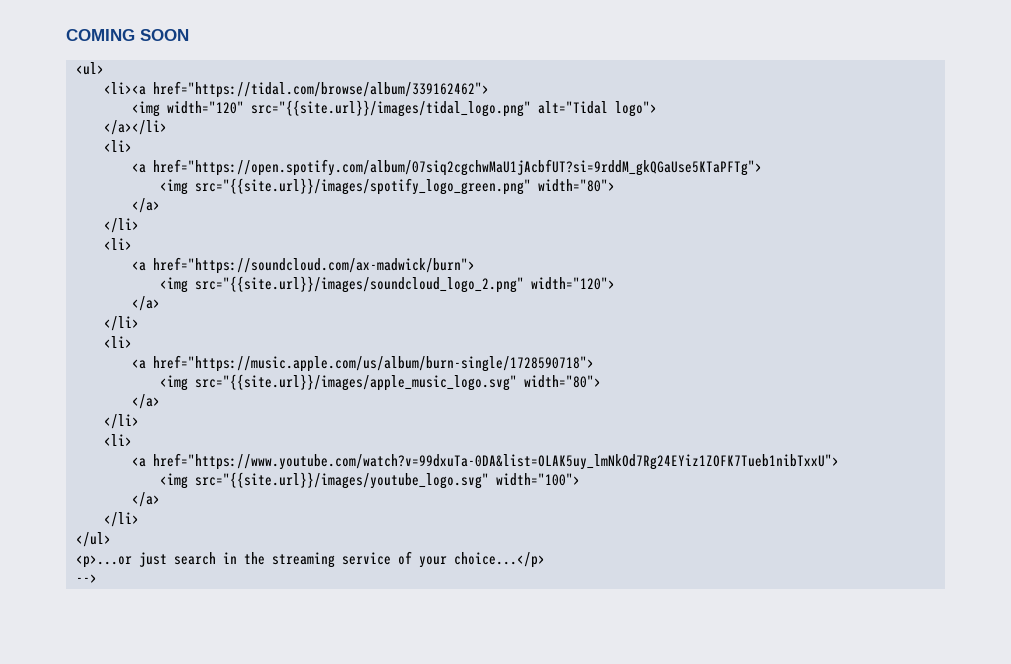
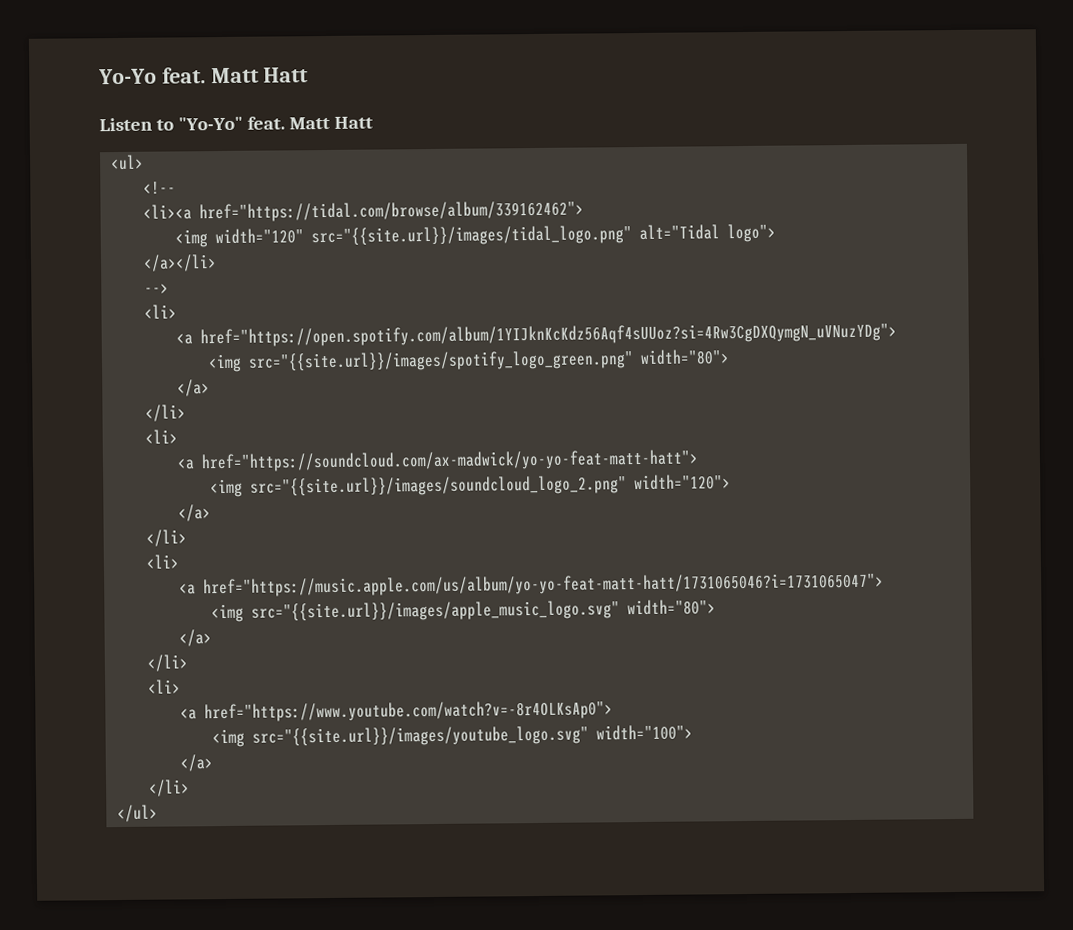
[66,29,189,41] COMING SOON -> [98,67,309,85] [99,116,373,132] Yo-Yo feat. Matt Hatt // Listen to "Yo-Yo" feat. Matt Hatt
(104, 68) none -> [142,181,176,195] // <!--
[103,140,132,152] [131,159,762,176] // <li> // <a href="https://open.spotify.com/album/07siq2cgchwMaU1jAcbfUT?si=9rddM_gkQGaUse5KTaPFTg"> -> [143,283,169,294] [143,304,177,319] [175,322,897,348] // --> // <li> // <a href="https://open.spotify.com/album/1YIJknKcKdz56Aqf4sUUoz?si=4Rw3CgDXQymgN_uVNuzYDg">
[152,257,475,274] href="https://soundcloud.com/ax-madwick/burn"> -> [200,449,699,473] href="https://soundcloud.com/ax-madwick/yo-yo-feat-matt-hatt">
[152,355,594,372] href="https://music.apple.com/us/album/burn-single/1728590718"> -> [202,572,884,598] href="https://music.apple.com/us/album/yo-yo-feat-matt-hatt/1731065046?i=1731065047">
[152,453,839,470] href="https://www.youtube.com/watch?v=99dxuTa-0DA&list=OLAK5uy_lmNkOd7Rg24EYiz1ZOFK7Tueb1nibTxxU"> -> [203,700,613,723] href="https://www.youtube.com/watch?v=-8r4OLKsAp0">
[75,551,545,568] [75,574,97,583] // <p>...or just search in the streaming service of your choice...</p> // --> -> (158, 813) none

